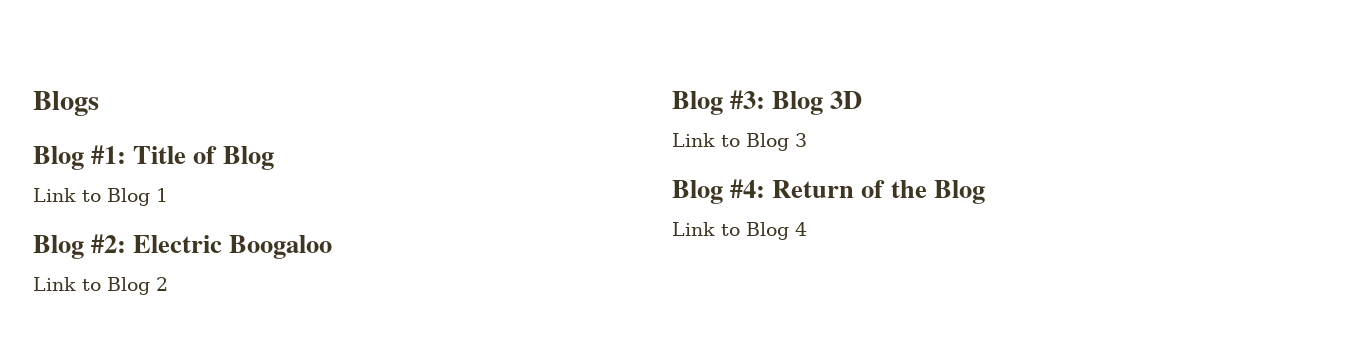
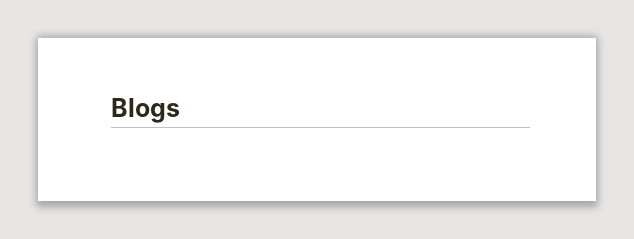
[33,145,274,170] [33,188,168,206] [33,234,333,259] [33,277,168,295] [672,90,863,115] [672,133,807,151] [672,179,985,204] [672,222,807,240] // Blog #1: Title of Blog // Link to Blog 1 // Blog #2: Electric Boogaloo // Link to Blog 2 // Blog #3: Blog 3D // Link to Blog 3 // Blog #4: Return of the Blog // Link to Blog 4 -> (180, 110) none

